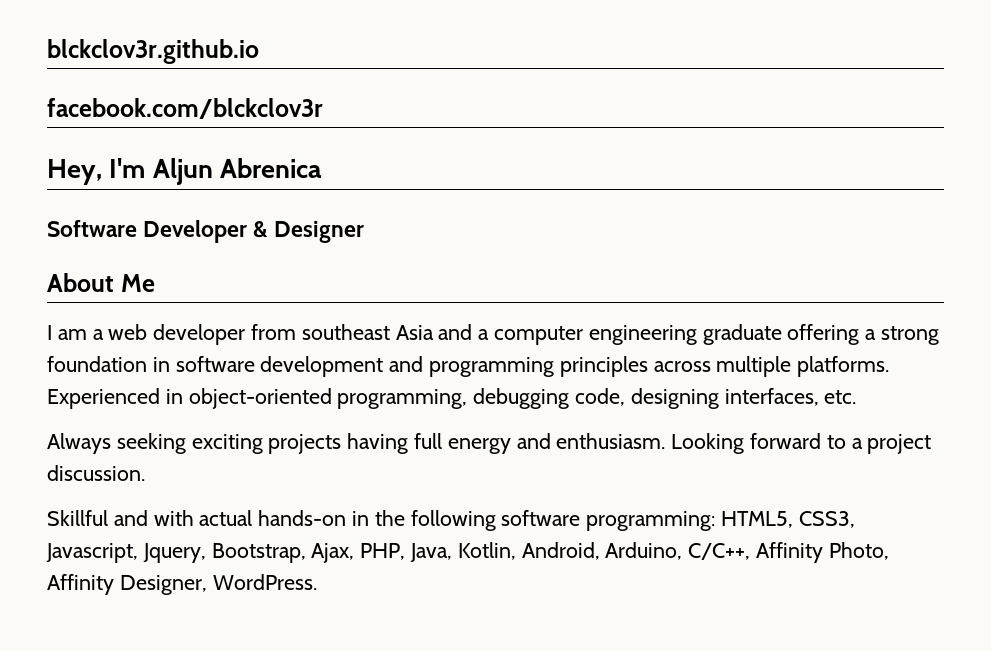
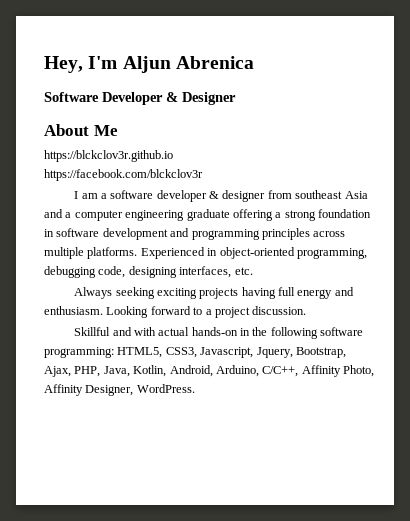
[47,39,259,64] [47,98,323,119] blckclov3r.github.io // facebook.com/blckclov3r // -> (44, 64) none
(155, 283) none -> [44,150,173,162] [44,169,203,181] // https://blckclov3r.github.io // https://facebook.com/blckclov3r
[108,324,246,345] web developer -> [110,190,266,202] software developer & designer

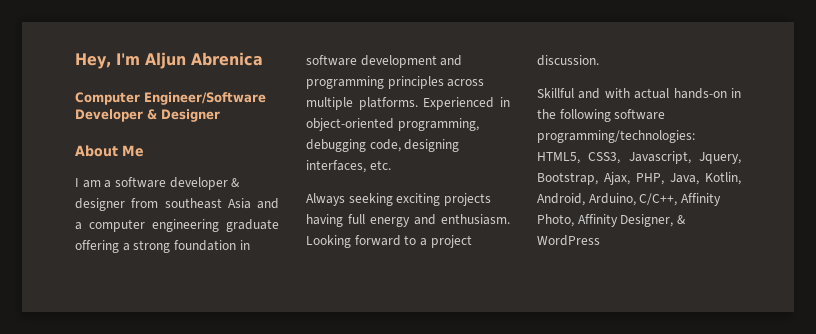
[44,92,99,102] Software -> [75,92,266,105] Computer Engineer/Software
[44,150,173,162] [44,169,203,181] // https://blckclov3r.github.io // https://facebook.com/blckclov3r -> (144, 151) none
[44,347,114,358] programming: -> [537,130,695,143] programming/technologies:
[136,384,195,393] WordPress. -> [676,215,686,224] [537,235,600,246] & WordPress

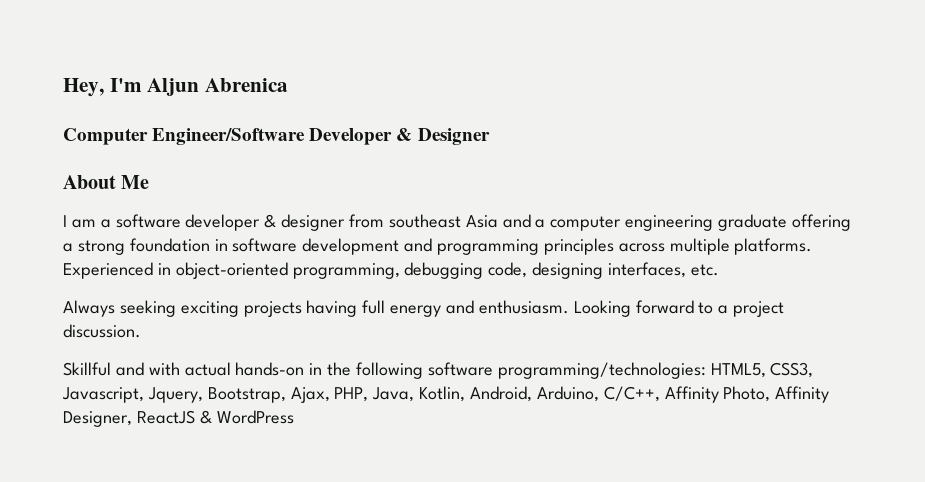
(674, 220) none -> [136,410,195,424] ReactJS

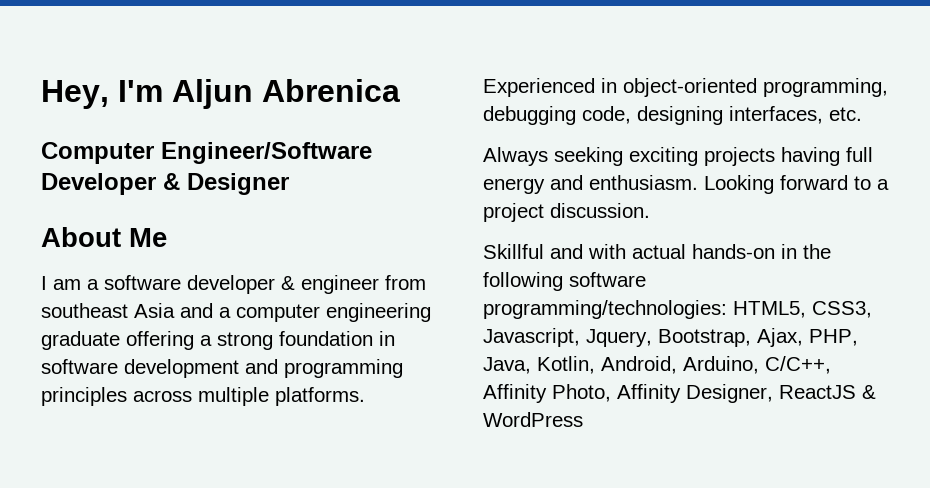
[281,214,346,231] designer -> [301,275,379,294] engineer

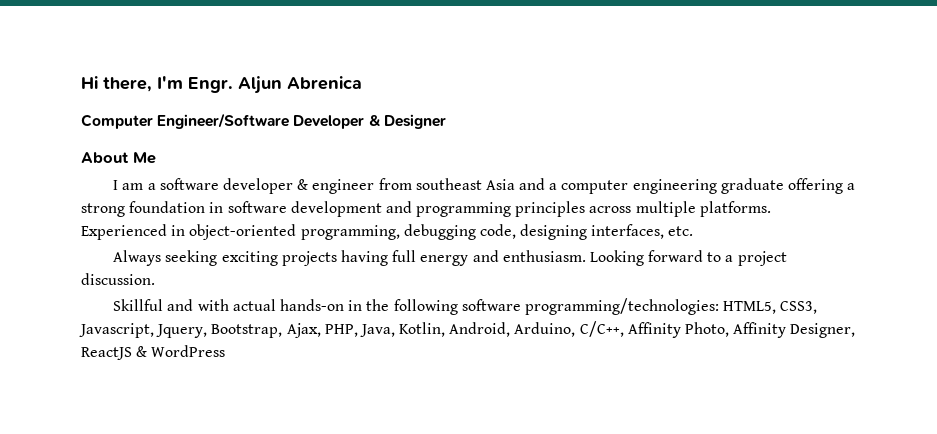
[41,80,163,109] Hey, I'm -> [81,76,233,93] Hi there, I'm Engr.

